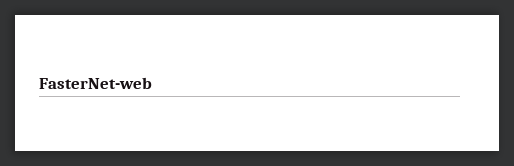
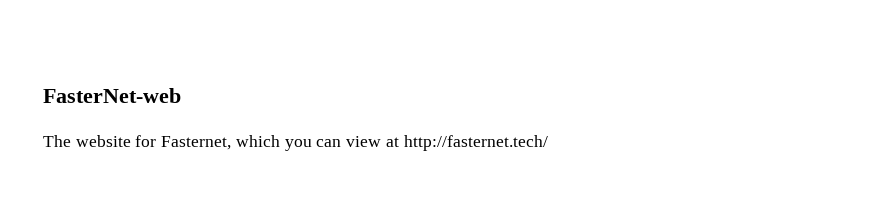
(152, 83) none -> [43,135,548,151] // The website for Fasternet, which you can view at http://fasternet.tech/

